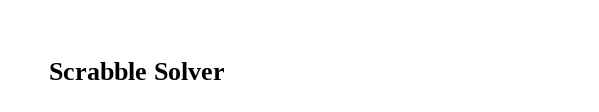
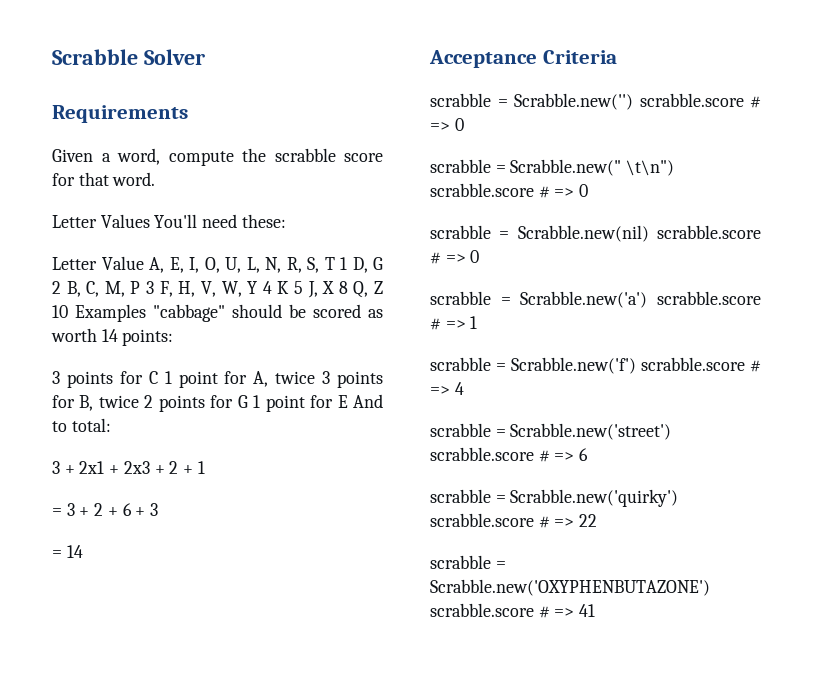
(226, 71) none -> [52,105,188,123] [52,148,383,166] [52,172,156,186] [52,214,286,228] [52,256,383,273] [52,281,383,298] [52,304,383,322] [51,328,174,346] [52,371,383,388] [52,394,383,412] [52,418,111,432] [52,461,205,474] [52,503,159,516] [52,545,83,558] [429,50,617,68] [430,93,761,110] [430,118,464,131] [430,159,675,176] [430,183,589,198] [430,225,761,242] [430,250,480,264] [430,291,761,308] [430,316,478,330] [430,357,761,374] [430,382,464,395] [430,423,672,440] [430,447,589,462] [430,489,679,507] [430,513,598,528] [430,555,506,569] [430,579,710,596] [430,603,596,618] // Requirements // Given a word, compute the scrabble score for that word. // Letter Values You'll need these: // Letter Value A, E, I, O, U, L, N, R, S, T 1 D, G 2 B, C, M, P 3 F, H, V, W, Y 4 K 5 J, X 8 Q, Z 10 Examples "cabbage" should be scored as worth 14 points: // 3 points for C 1 point for A, twice 3 points for B, twice 2 points for G 1 point for E And to total: // 3 + 2x1 + 2x3 + 2 + 1 // = 3 + 2 + 6 + 3 // = 14 // Acceptance Criteria // scrabble = Scrabble.new('') scrabble.score # => 0 // scrabble = Scrabble.new(" \t\n") scrabble.score # => 0 // scrabble = Scrabble.new(nil) scrabble.score # => 0 // scrabble = Scrabble.new('a') scrabble.score # => 1 // scrabble = Scrabble.new('f') scrabble.score # => 4 // scrabble = Scrabble.new('street') scrabble.score # => 6 // scrabble = Scrabble.new('quirky') scrabble.score # => 22 // scrabble = Scrabble.new('OXYPHENBUTAZONE') scrabble.score # => 41

